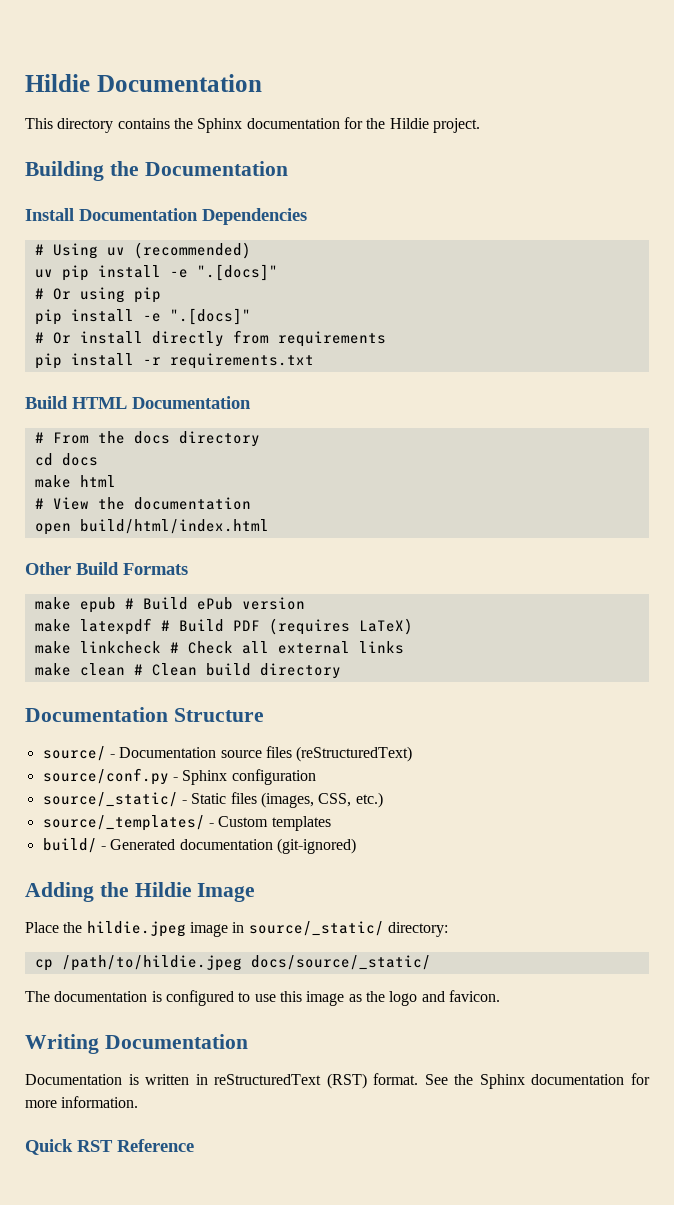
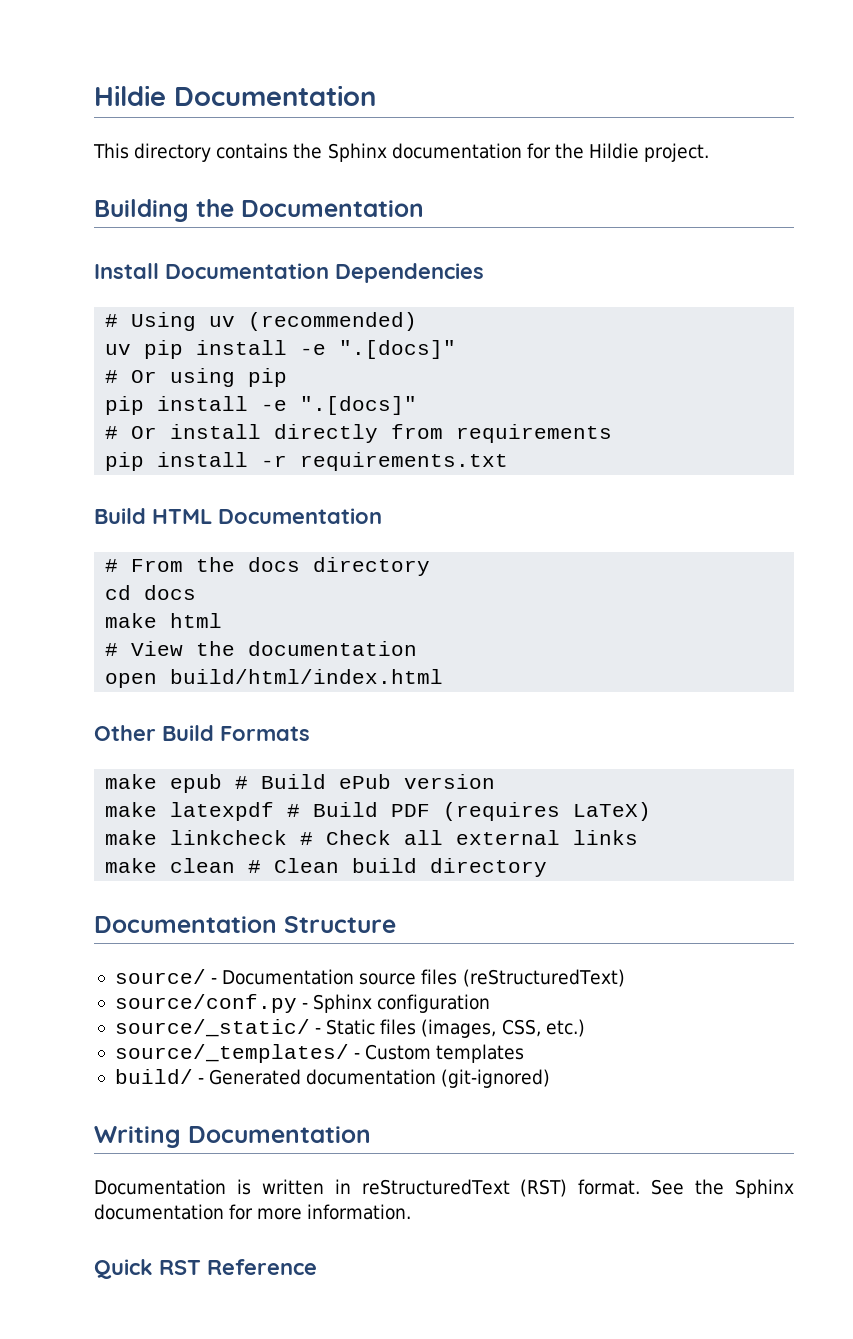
[25,882,256,902] [25,921,448,937] [34,955,431,971] [25,990,500,1006] // Adding the Hildie Image // Place the hildie.jpeg image in source/_static/ directory: // cp /path/to/hildie.jpeg docs/source/_static/ // The documentation is configured to use this image as the logo and favicon. -> (551, 1078) none

